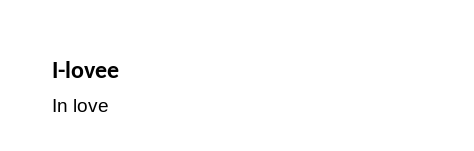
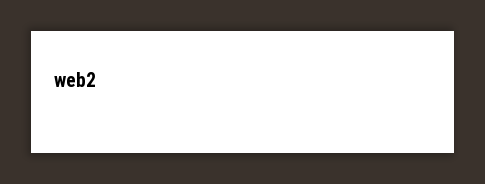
[52,61,119,78] [52,99,110,112] I-lovee // In love -> [54,72,96,87] web2

